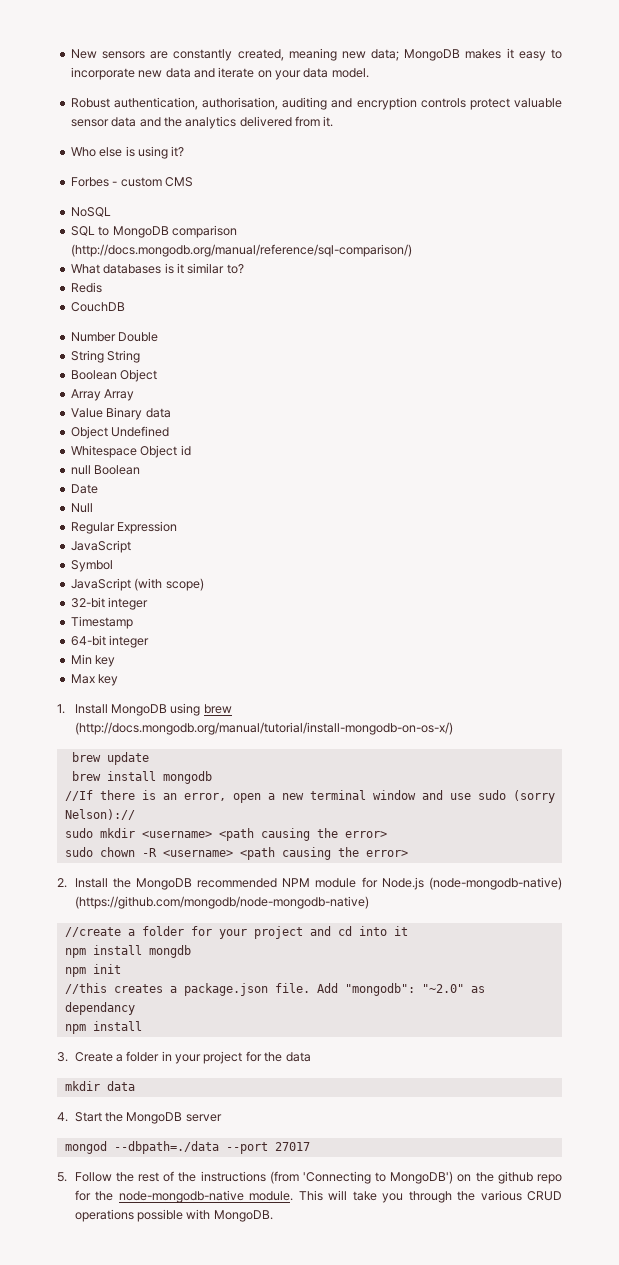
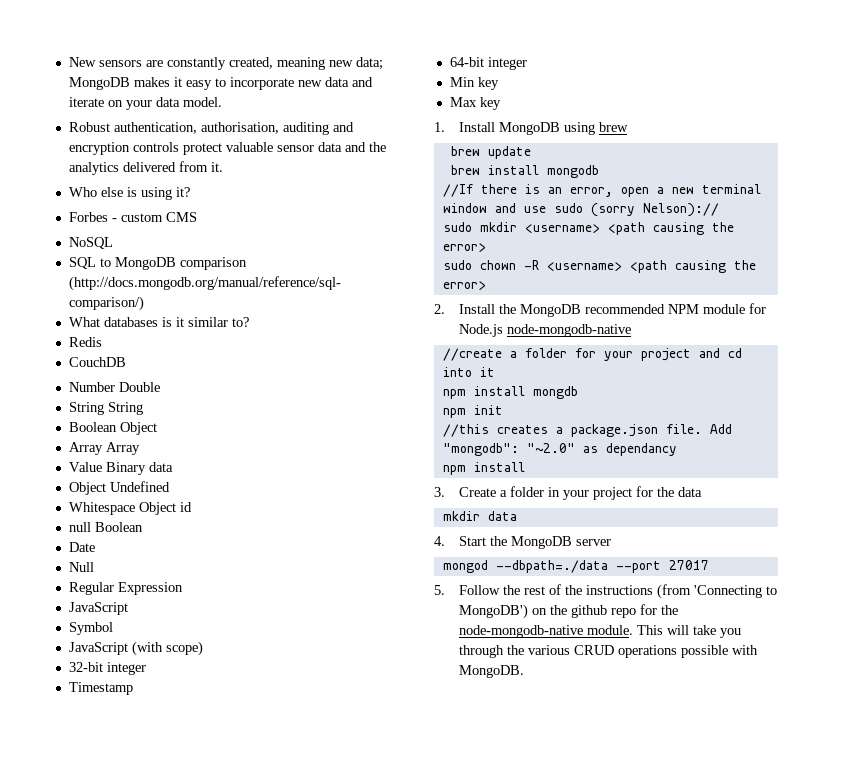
[74,722,453,735] (http://docs.mongodb.org/manual/tutorial/install-mongodb-on-os-x/) -> (629, 127) none
[428,877,562,890] [74,896,369,909] (node-mongodb-native) (https://github.com/mongodb/node-mongodb-native) -> [507,324,632,337] node-mongodb-native

